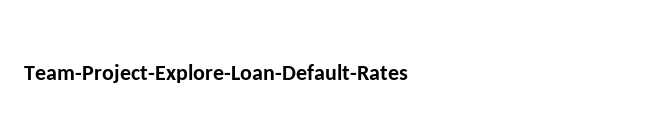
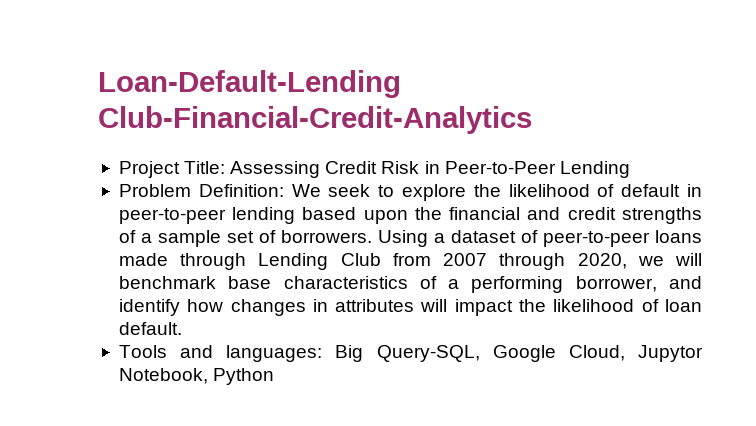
[24,64,408,83] Team-Project-Explore-Loan-Default-Rates -> [98,70,401,98] [98,106,532,134] [118,161,630,178] [118,184,703,201] [118,207,702,224] [118,230,702,247] [118,253,703,270] [118,276,702,293] [118,299,703,316] [118,322,182,335] [118,345,703,362] [118,368,275,385] Loan-Default-Lending Club-Financial-Credit-Analytics // Project Title: Assessing Credit Risk in Peer-to-Peer Lending // Problem Definition: We seek to explore the likelihood of default in peer-to-peer lending based upon the financial and credit strengths of a sample set of borrowers. Using a dataset of peer-to-peer loans made through Lending Club from 2007 through 2020, we will benchmark base characteristics of a performing borrower, and identify how changes in attributes will impact the likelihood of loan default. // Tools and languages: Big Query-SQL, Google Cloud, Jupytor Notebook, Python

